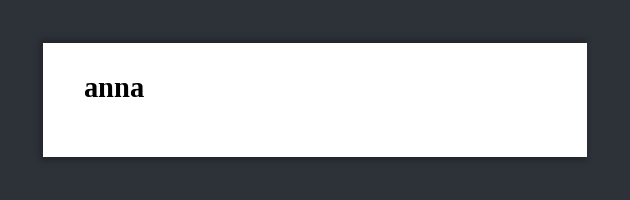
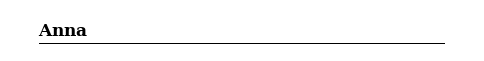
[84,83,144,97] anna -> [38,24,87,36] Anna

